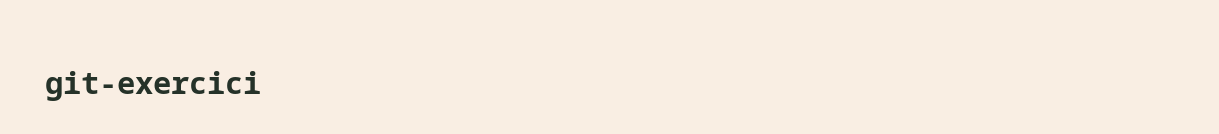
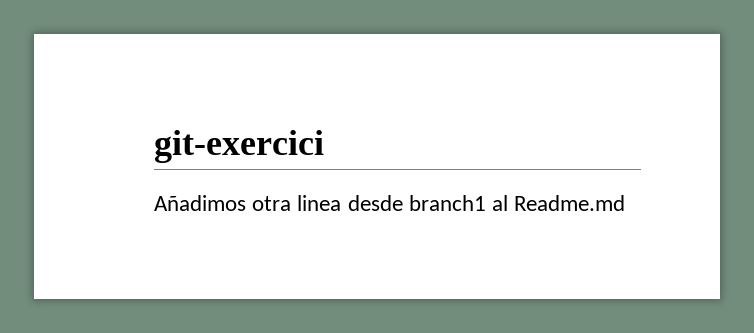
(261, 86) none -> [154,195,626,211] // Añadimos otra linea desde branch1 al Readme.md

